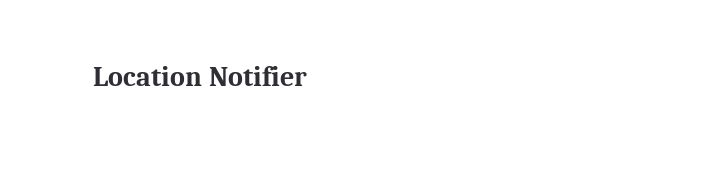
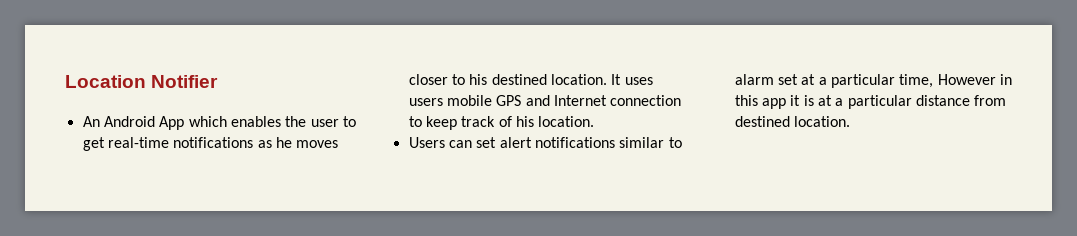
(308, 76) none -> [82,116,356,130] [82,137,339,151] [408,74,653,85] [408,95,682,106] [408,116,595,130] [408,137,682,148] [734,74,1012,88] [734,95,1007,109] [734,116,850,127] // An Android App which enables the user to get real-time notifications as he moves closer to his destined location. It uses users mobile GPS and Internet connection to keep track of his location. // Users can set alert notifications similar to alarm set at a particular time, However in this app it is at a particular distance from destined location.

